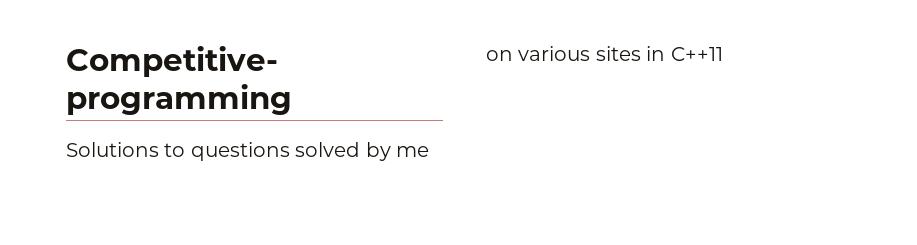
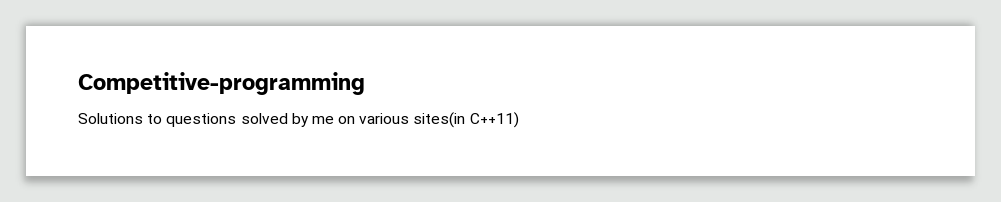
[595,46,723,61] sites in C++11 -> [413,112,519,128] sites(in C++11)

